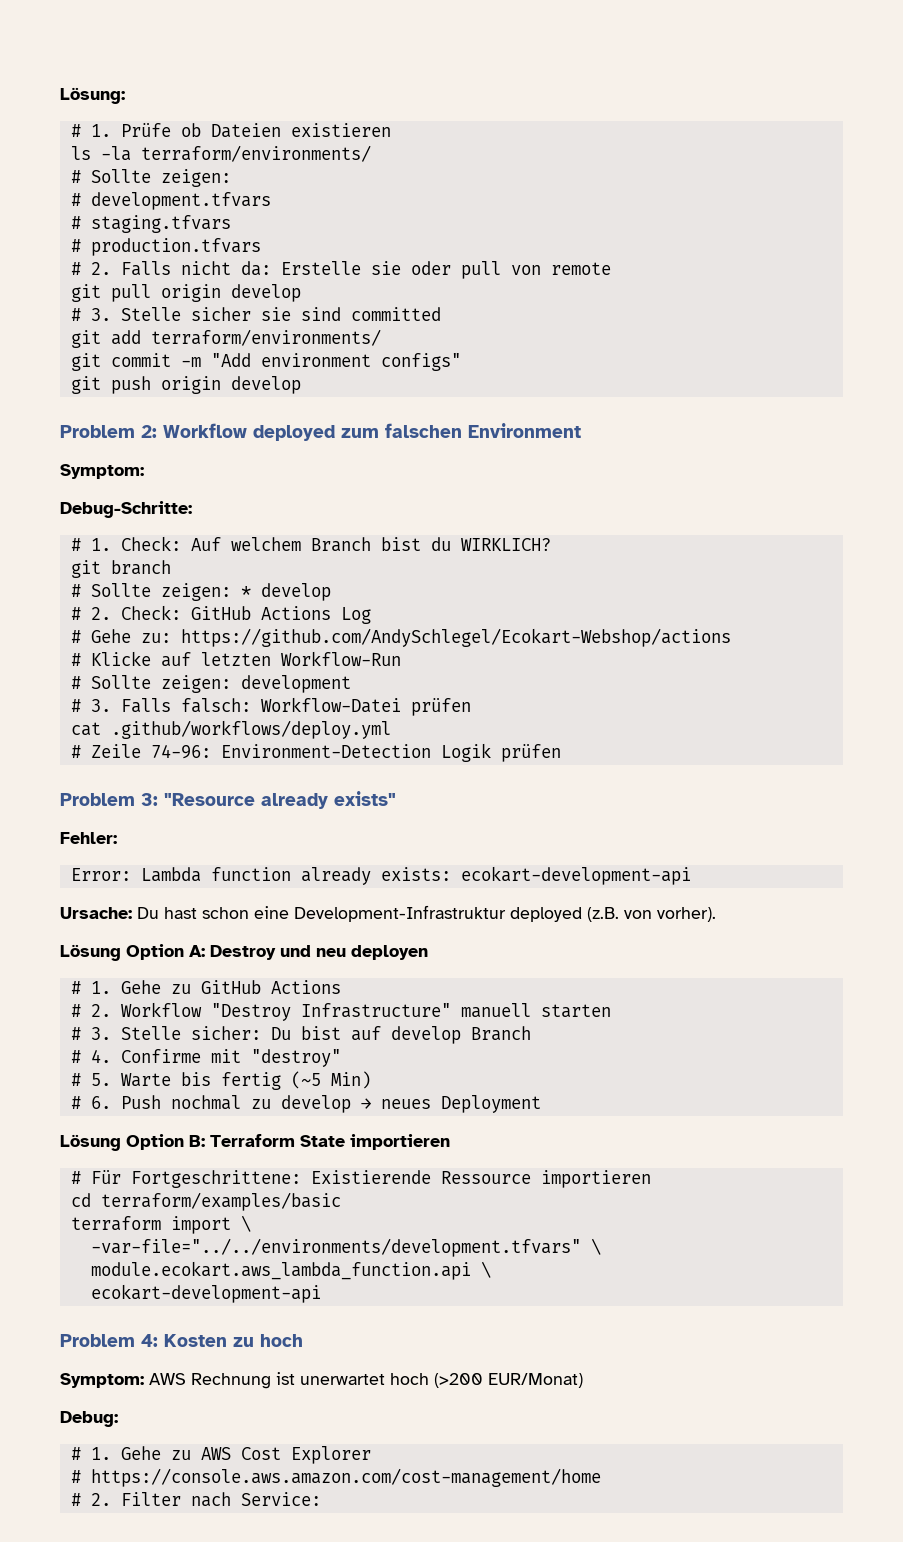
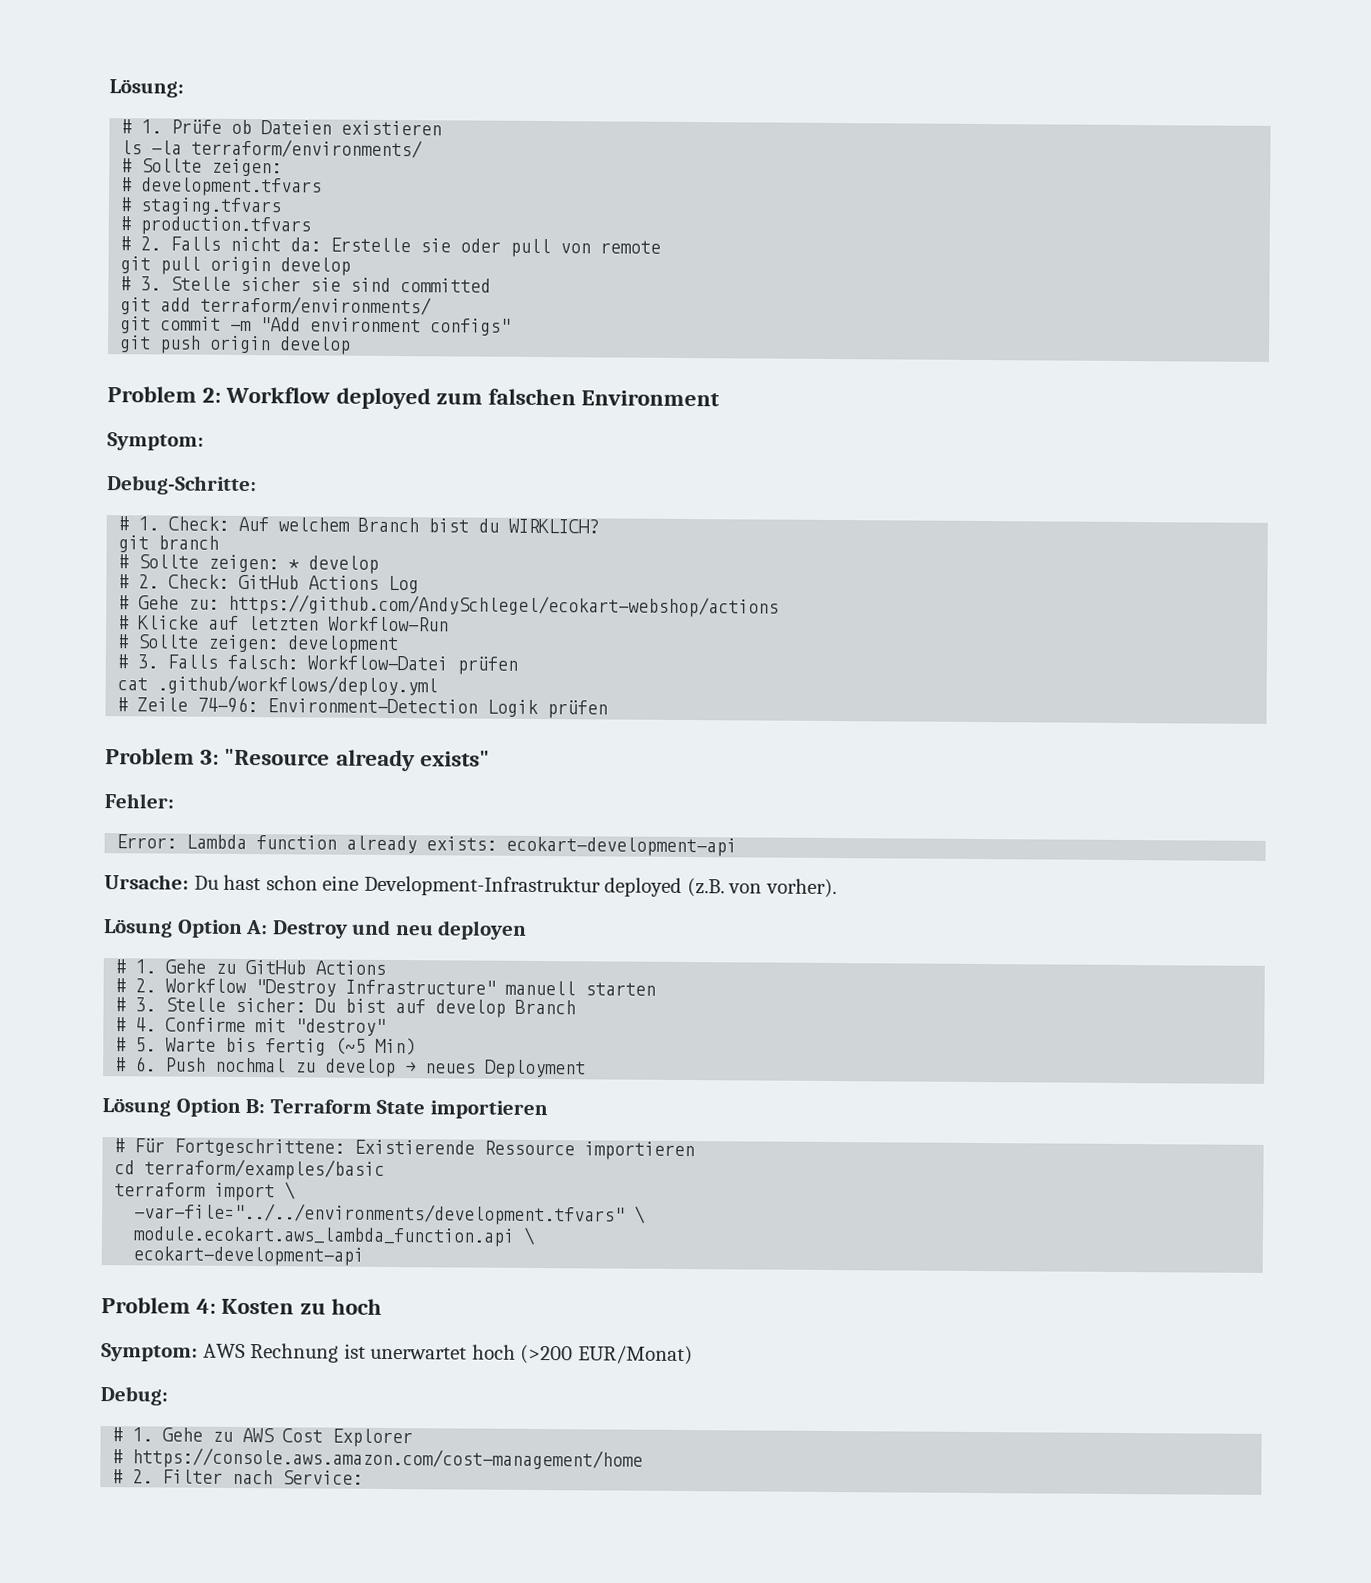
[180,628,731,647] https://github.com/AndySchlegel/Ecokart-Webshop/actions -> [228,593,780,618] https://github.com/AndySchlegel/ecokart-webshop/actions

